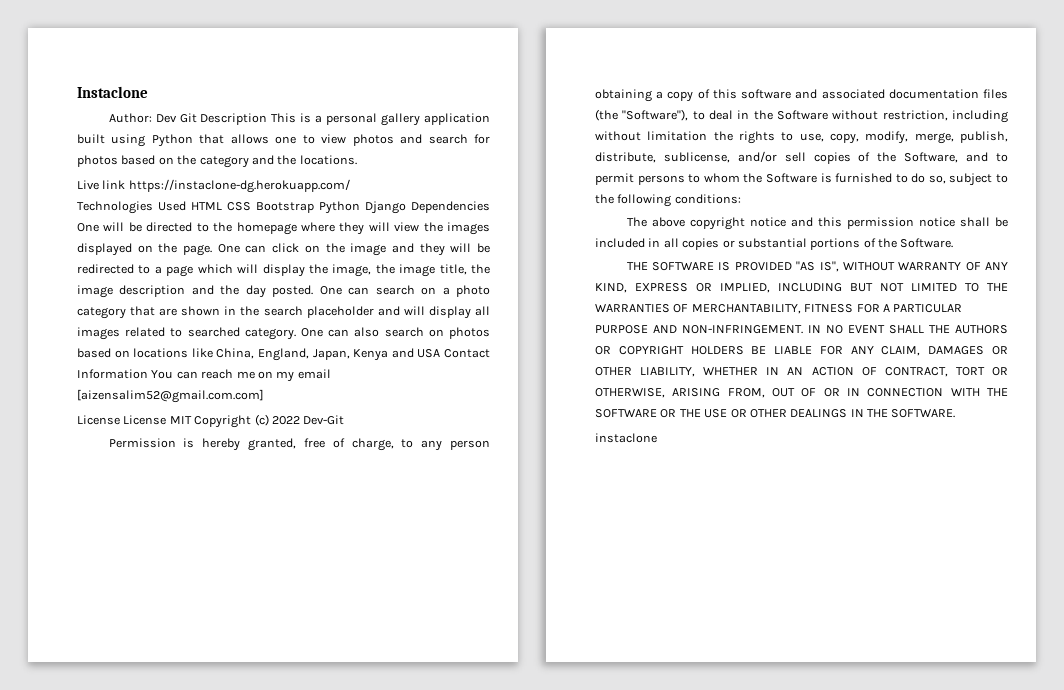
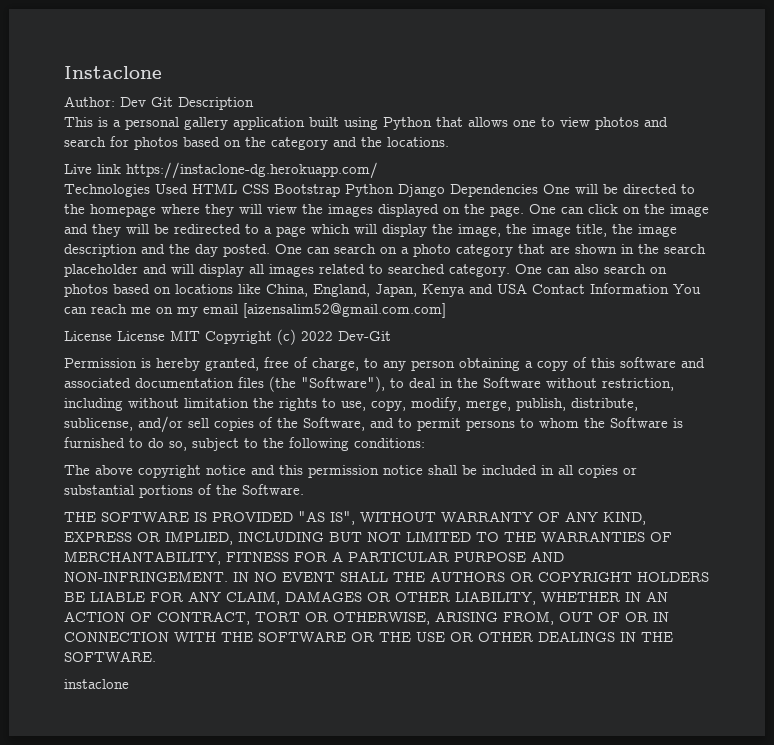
(268, 119) none -> (254, 103) //

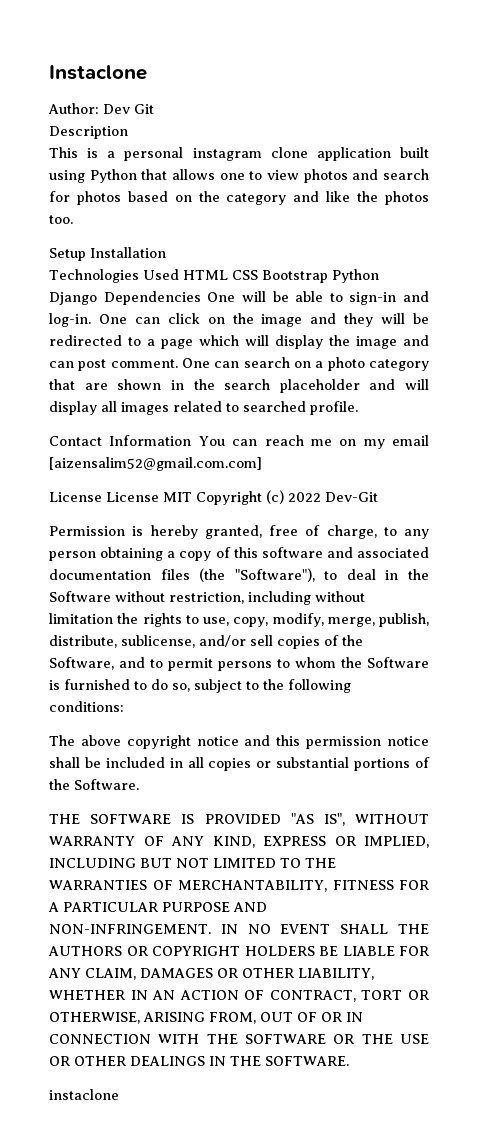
(173, 102) none -> (154, 109) //
[184,117,228,130] gallery -> [192,147,308,161] instagram clone
[361,137,449,147] [64,162,378,179] the locations. // Live link https://instaclone-dg.herokuapp.com/ -> [326,191,430,205] [49,215,73,224] [49,247,166,261] like the photos too. // Setup Installation
[623,184,695,194] [64,204,524,217] directed to the homepage where they will view the images displayed on the page. -> [295,291,429,305] [49,313,91,327] able to sign-in and log-in.
[458,224,677,237] [64,244,270,257] image, the image title, the image description and the day posted. -> [356,335,429,349] [49,359,178,371] image and can post comment.
[449,264,667,277] [64,283,527,297] category. One can also search on photos based on locations like China, England, Japan, Kenya and USA -> [310,401,358,415] profile. //

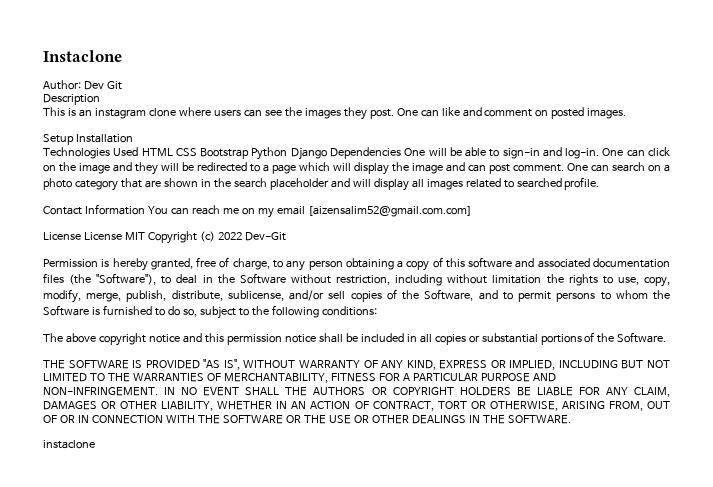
[107,147,429,161] [49,169,429,183] [49,191,430,205] [49,215,73,224] a personal instagram clone application built using Python that allows one to view photos and search for photos based on the category and like the photos too. -> [78,107,627,120] an instagram clone where users can see the images they post. One can like and comment on posted images.

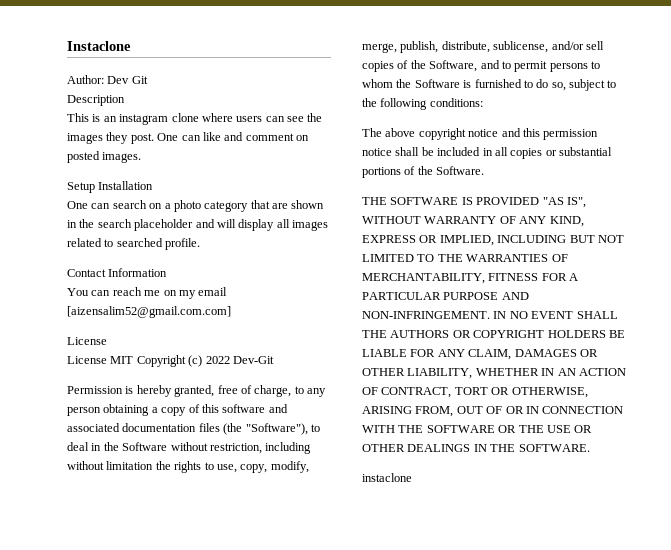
[43,147,671,160] [43,162,564,175] Technologies Used HTML CSS Bootstrap Python Django Dependencies One will be able to sign-in and log-in. One can click on the image and they will be redirected to a page which will display the image and can post comment. -> (154, 185) none
(145, 209) none -> (168, 272) //
(81, 236) none -> (107, 341) //

